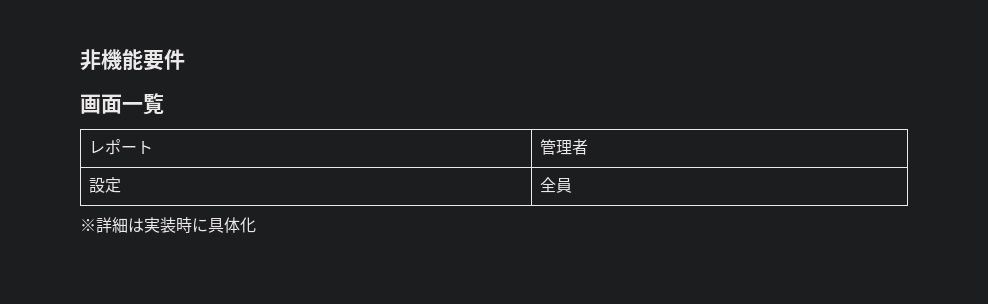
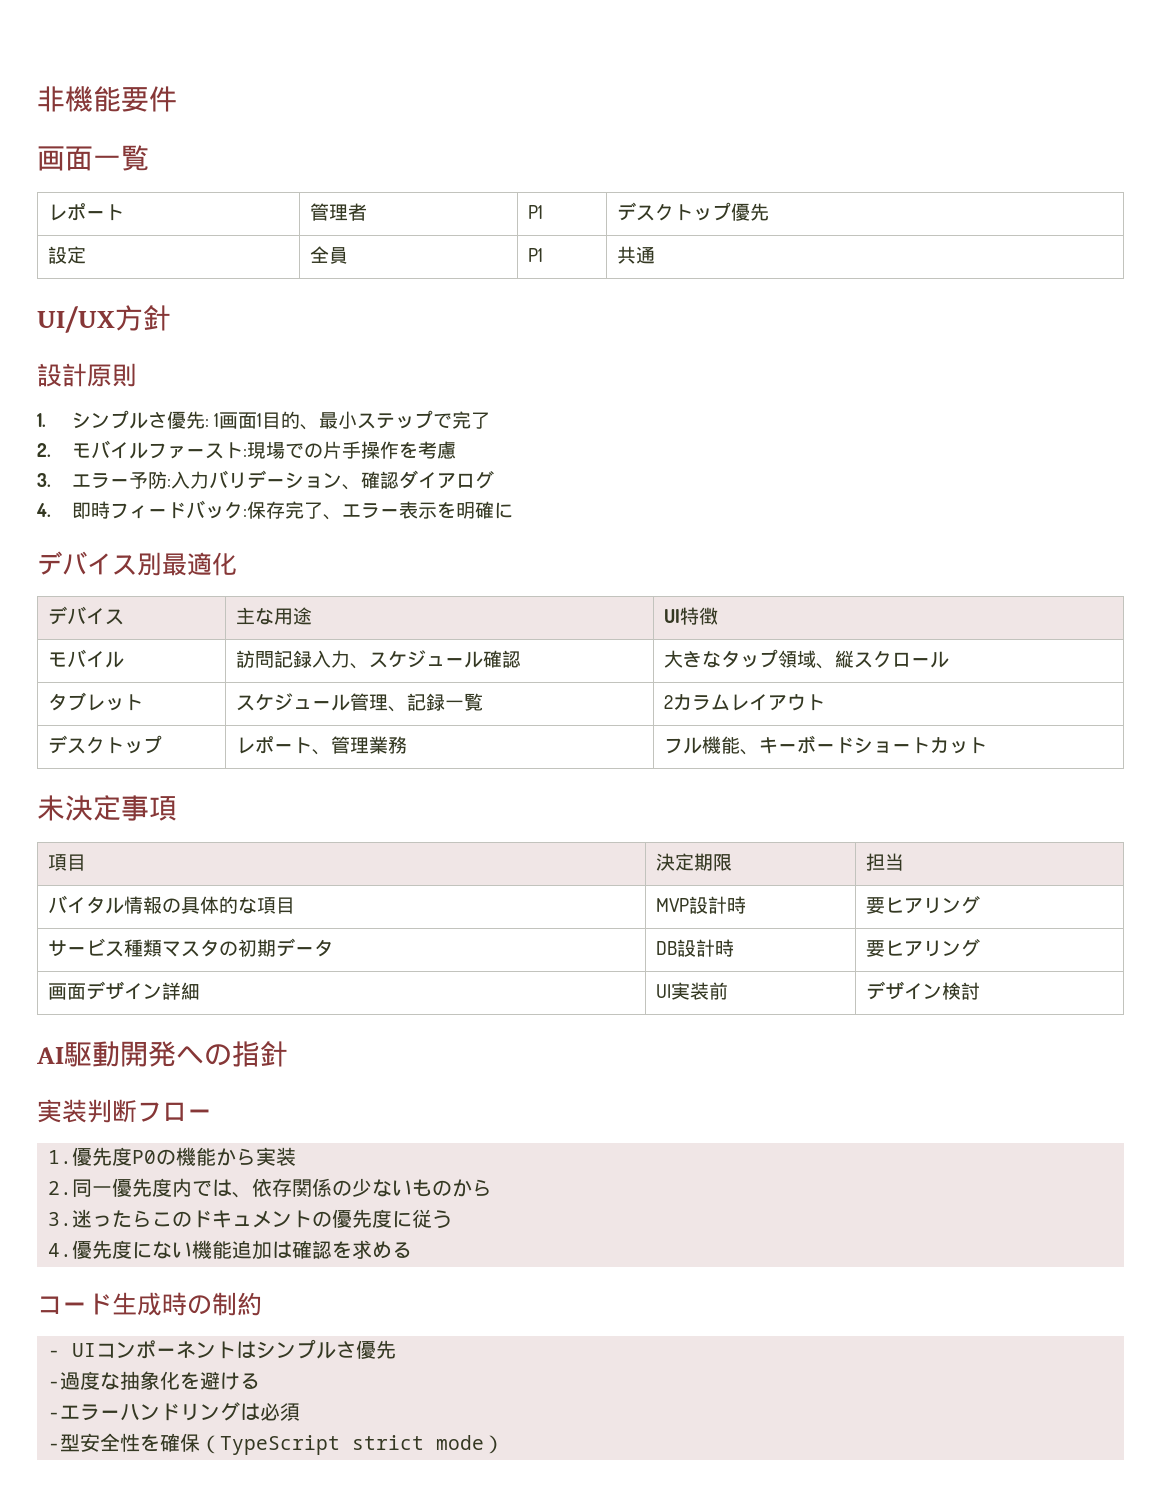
[88,177,121,193] [539,177,572,193] [80,217,256,233] // 設定 | 全員 // ※詳細は実装時に具体化 -> [528,205,544,219] [617,202,770,221] [48,246,87,264] [310,246,349,264] [528,248,544,262] [617,246,656,264] [37,305,171,333] [37,363,137,387] [37,410,490,430] [37,440,456,459] [37,470,494,490] [36,500,513,520] [37,551,237,576] [48,606,125,625] [236,607,313,625] [664,607,719,625] [48,649,125,668] [236,650,522,669] [664,649,950,669] [48,692,144,711] [236,693,484,712] [664,694,826,711] [48,735,163,754] [236,736,408,755] [664,735,988,755] [37,795,177,821] [48,854,87,871] [656,853,733,871] [866,853,905,871] [48,895,296,914] [656,896,747,914] [866,896,981,914] [48,938,334,957] [656,939,735,957] [866,939,981,957] [48,981,201,1000] [656,982,729,1000] [866,981,981,1000] [37,1041,288,1067] [37,1099,212,1123] [48,1147,297,1166] [48,1178,493,1198] [48,1209,453,1229] [48,1240,413,1260] [37,1292,262,1316] [48,1339,397,1359] [48,1371,261,1390] [48,1402,301,1421] [48,1433,505,1455] | P1 | デスクトップ優先 // 設定 | 全員 | P1 | 共通 // UI/UX方針 // 設計原則 // 1.シンプルさ優先: 1画面1目的、最小ステップで完了 // 2.モバイルファースト:現場での片手操作を考慮 // 3.エラー予防:入力バリデーション、確認ダイアログ // 4.即時フィードバック:保存完了、エラー表示を明確に // デバイス別最適化 // デバイス | 主な用途 | UI特徴 // モバイル | 訪問記録入力、スケジュール確認 | 大きなタップ領域、縦スクロール // タブレット | スケジュール管理、記録一覧 | 2カラムレイアウト // デスクトップ | レポート、管理業務 | フル機能、キーボードショートカット // 未決定事項 // 項目 | 決定期限 | 担当 // バイタル情報の具体的な項目 | MVP設計時 | 要ヒアリング // サービス種類マスタの初期データ | DB設計時 | 要ヒアリング // 画面デザイン詳細 | UI実装前 | デザイン検討 // AI駆動開発への指針 // 実装判断フロー // 1.優先度P0の機能から実装 // 2.同一優先度内では、依存関係の少ないものから // 3.迷ったらこのドキュメントの優先度に従う // 4.優先度にない機能追加は確認を求める // コード生成時の制約 // - UIコンポーネントはシンプルさ優先 // -過度な抽象化を避ける // -エラーハンドリングは必須 // -型安全性を確保（TypeScript strict mode）

